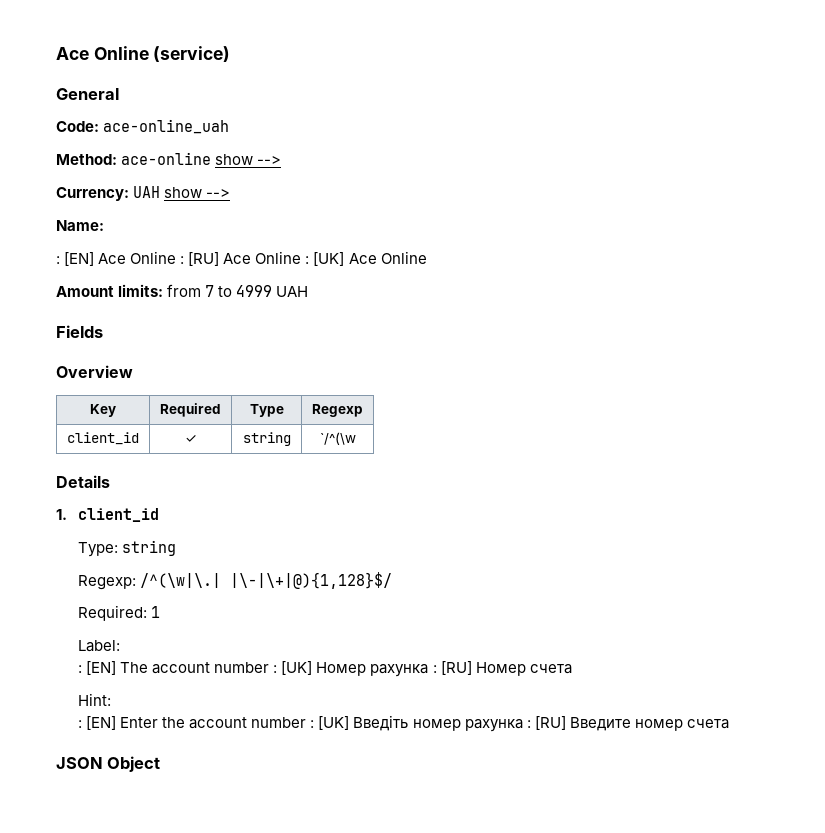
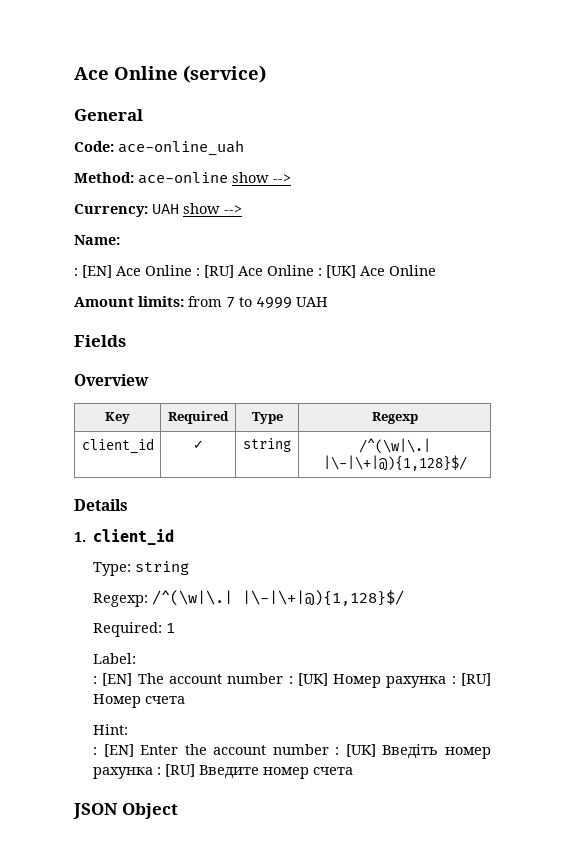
[319,432,356,445] `/^(\w -> [358,438,431,453] [322,455,467,471] /^(\w|\.| |\-|\+|@){1,128}$/

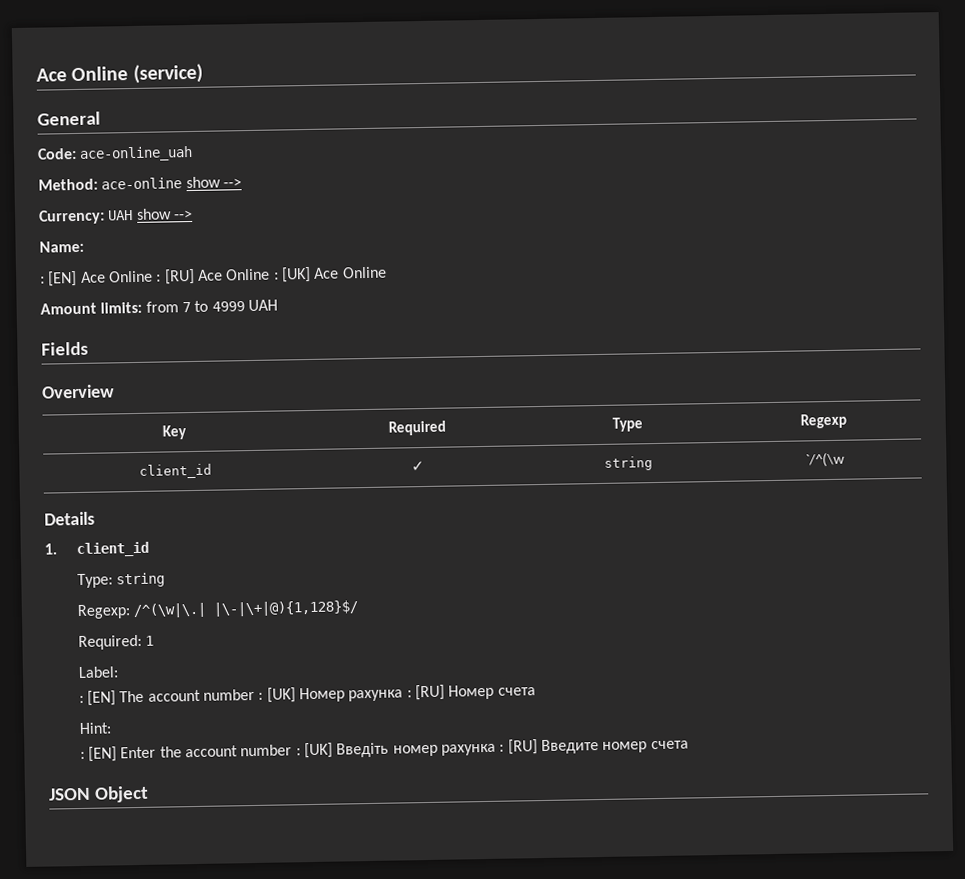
[358,438,431,453] [322,455,467,471] /^(\w|\.| |\-|\+|@){1,128}$/ -> [804,452,845,468] `/^(\w

